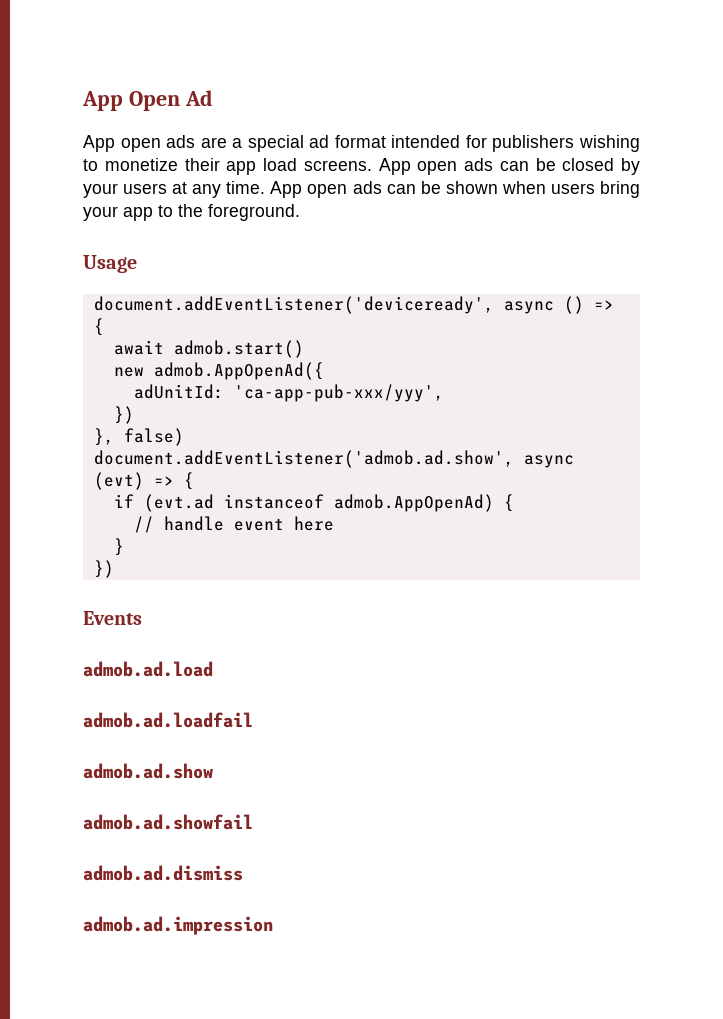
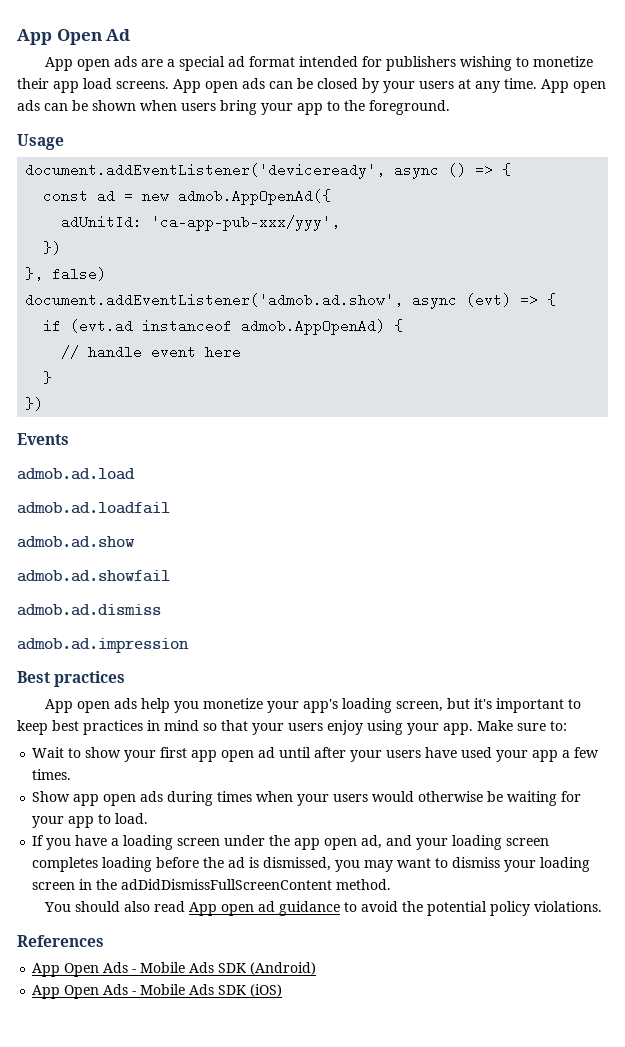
[113,340,304,358] await admob.start() // -> [43,189,134,203] const ad =
(273, 925) none -> [17,671,126,687] [44,698,581,713] [17,720,567,735] [32,747,600,762] [32,769,72,780] [32,791,582,806] [32,813,149,828] [32,835,550,850] [32,857,591,872] [32,879,392,890] [43,901,602,916] [17,935,104,947] [32,962,317,977] [32,984,283,999] // Best practices // App open ads help you monetize your app's loading screen, but it's important to keep best practices in mind so that your users enjoy using your app. Make sure to: // Wait to show your first app open ad until after your users have used your app a few times. // Show app open ads during times when your users would otherwise be waiting for your app to load. // If you have a loading screen under the app open ad, and your loading screen completes loading before the ad is dismissed, you may want to dismiss your loading screen in the adDidDismissFullScreenContent method. // You should also read App open ad guidance to avoid the potential policy violations. // References // App Open Ads - Mobile Ads SDK (Android) // App Open Ads - Mobile Ads SDK (iOS)

